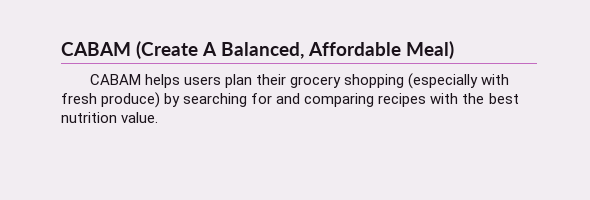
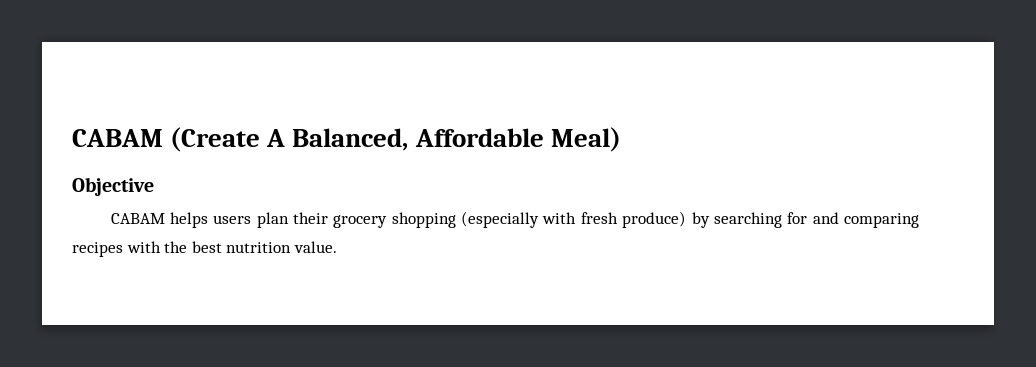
(454, 50) none -> [72,177,154,196] // Objective

